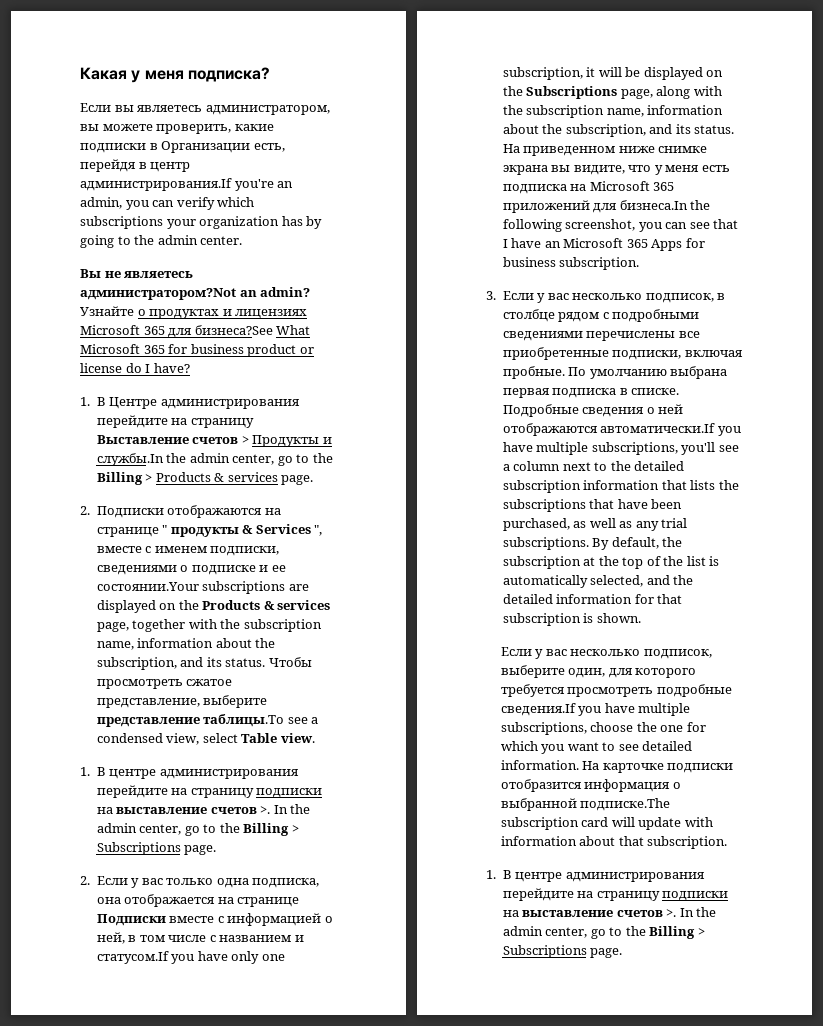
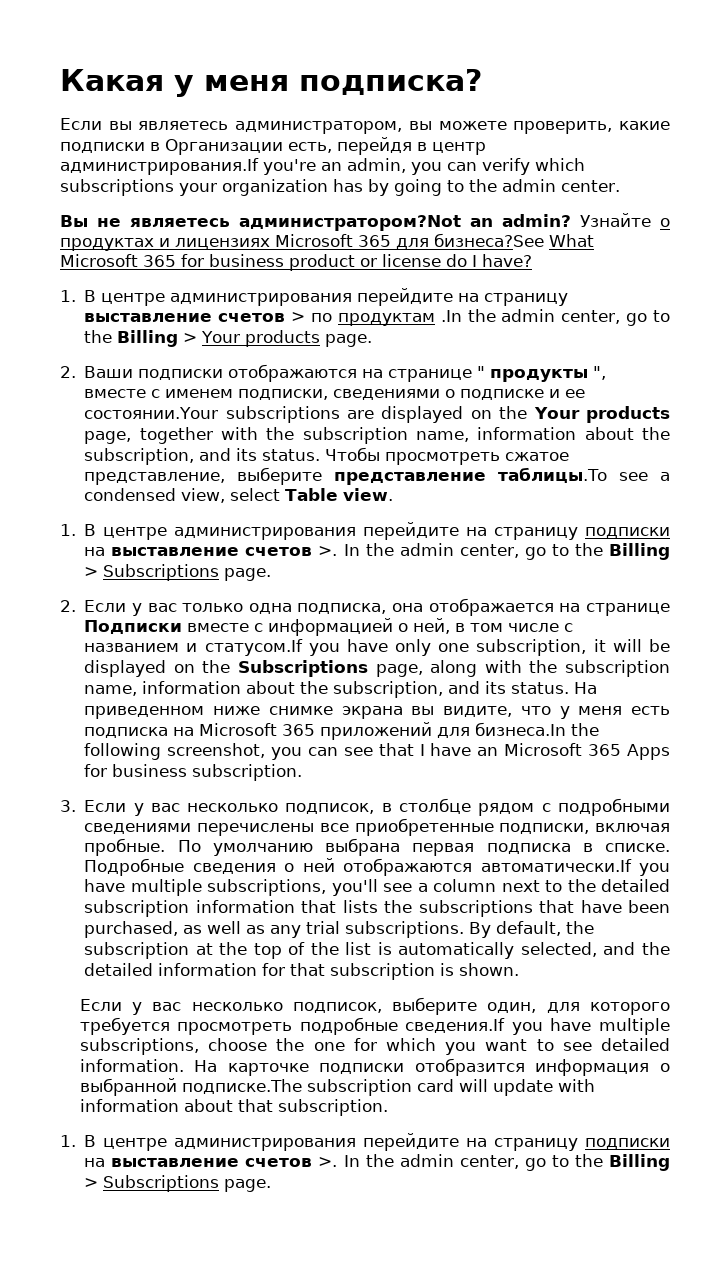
[109,397,300,409] [96,415,254,428] [96,435,189,444] Центре администрирования перейдите на страницу Выставление -> [101,288,569,306] [84,313,213,322] центре администрирования перейдите на страницу выставление
[252,435,332,447] [96,453,333,466] [96,472,314,485] [80,506,164,518] Продукты и службы.In the admin center, go to the Billing > Products & services page. // 2. Подписки -> [310,309,670,326] [84,330,373,347] [60,366,224,380] по продуктам .In the admin center, go to the Billing > Your products page. // 2. Ваши подписки
[242,524,311,534] & Services -> (589, 375) none
[202,600,331,610] Products & services -> [533,406,671,423] Your products

